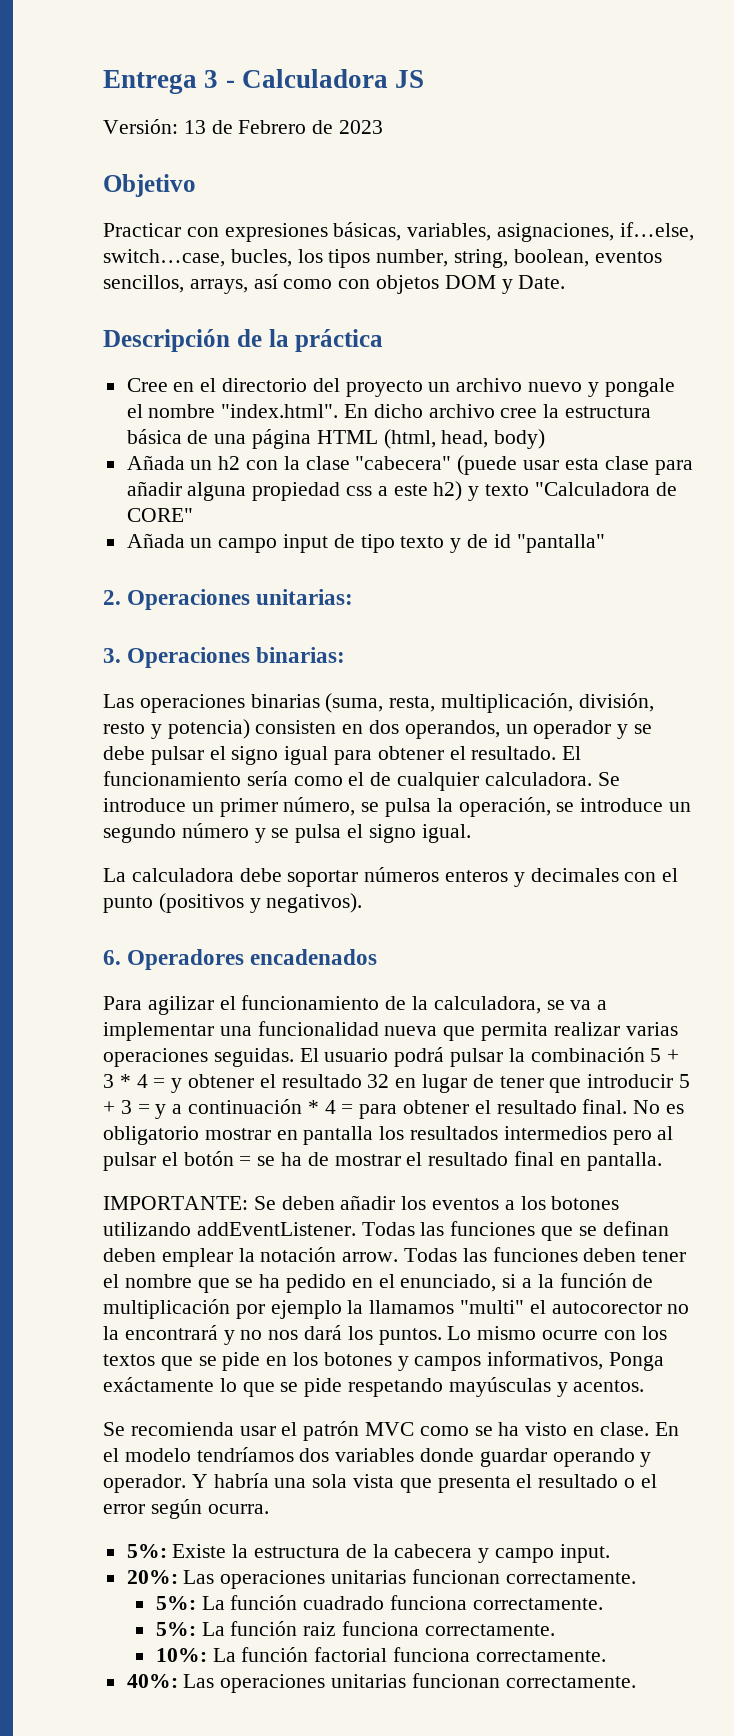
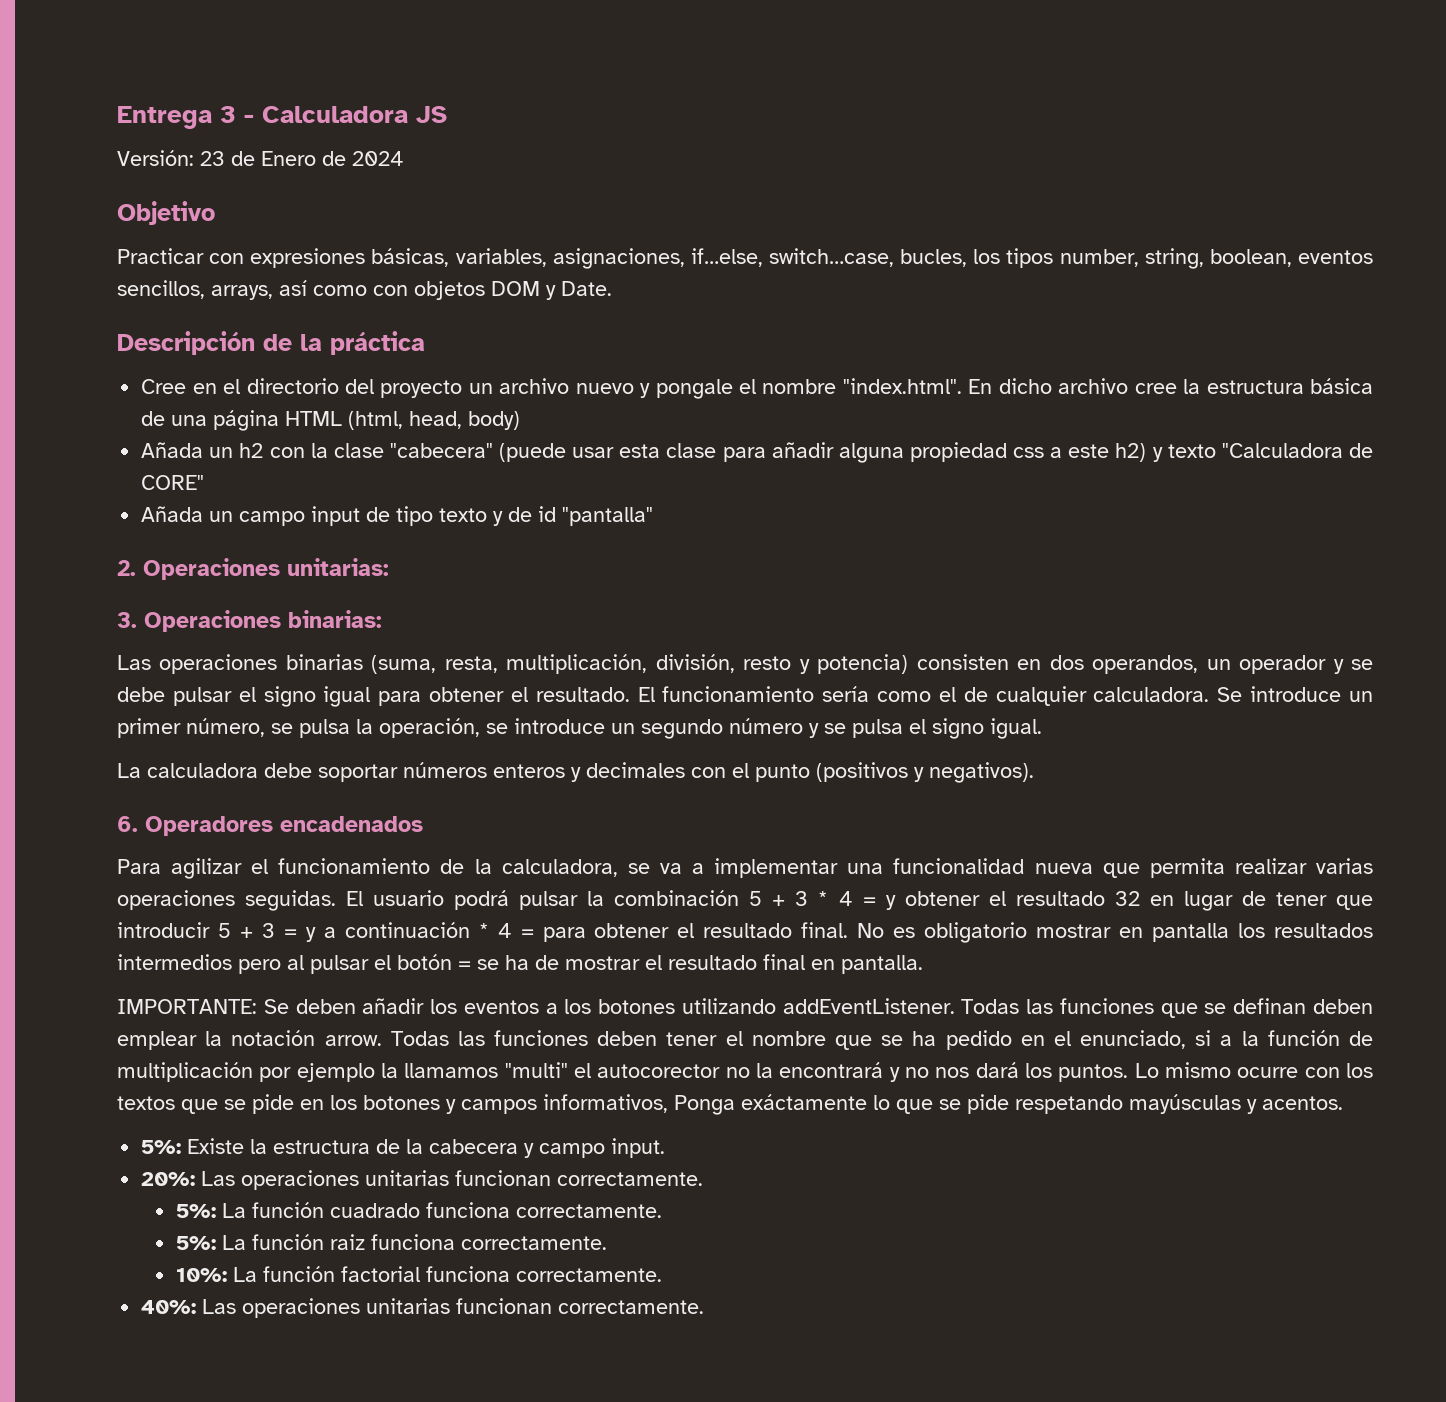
[183,120,384,134] 13 de Febrero de 2023 -> [200,151,404,166] 23 de Enero de 2024
[103,1421,679,1441] [103,1447,652,1467] [103,1473,657,1493] [103,1499,269,1519] // Se recomienda usar el patrón MVC como se ha visto en clase. En el modelo tendríamos dos variables donde guardar operando y operador. Y habría una sola vista que presenta el resultado o el error según ocurra. -> (1343, 1103) none

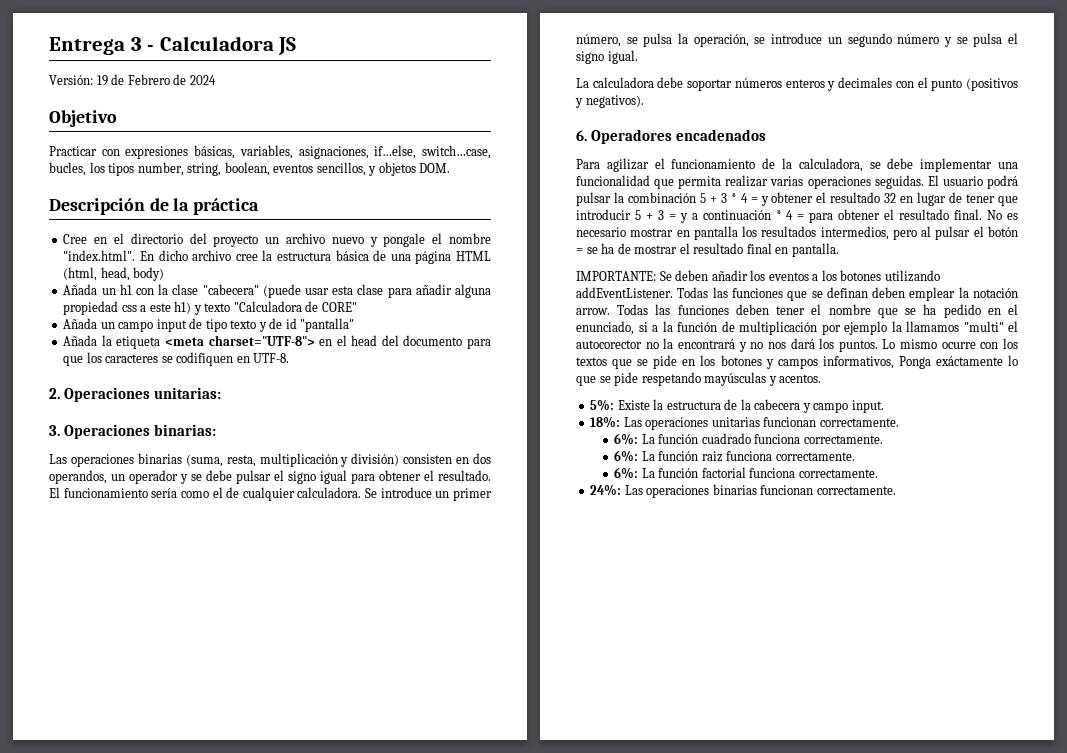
[200,151,316,166] 23 de Enero -> [96,74,170,86] 19 de Febrero
[211,280,612,300] arrays, así como con objetos DOM y Date. -> [368,162,451,176] y objetos DOM.
[239,443,264,458] h2 -> [119,284,132,295] h1
[1115,443,1147,462] h2) -> [174,301,192,314] h1)
(654, 516) none -> [63,335,491,349] [63,352,290,366] // Añada la etiqueta <meta charset="UTF-8"> en el head del documento para que los caracteres se codifiquen en UTF-8.
[506,654,909,674] multiplicación, división, resto y potencia) -> [259,453,400,467] multiplicación y división)
[659,863,705,874] va a -> [887,158,914,169] debe
[1034,863,1093,874] nueva -> (650, 180) none
[924,922,1028,943] obligatorio -> [576,227,626,237] necesario
[117,954,232,970] intermedios -> [820,226,889,240] intermedios,
[141,1172,196,1186] 20%: -> [590,416,621,428] 18%:
[175,1204,216,1218] 5%: -> [614,433,639,445] 6%:
[175,1236,216,1250] 5%: -> [614,450,639,462] 6%:
[175,1268,227,1282] 10%: -> [614,467,639,479] 6%:
[141,1298,451,1318] 40%: Las operaciones unitarias -> [590,484,757,498] 24%: Las operaciones binarias

